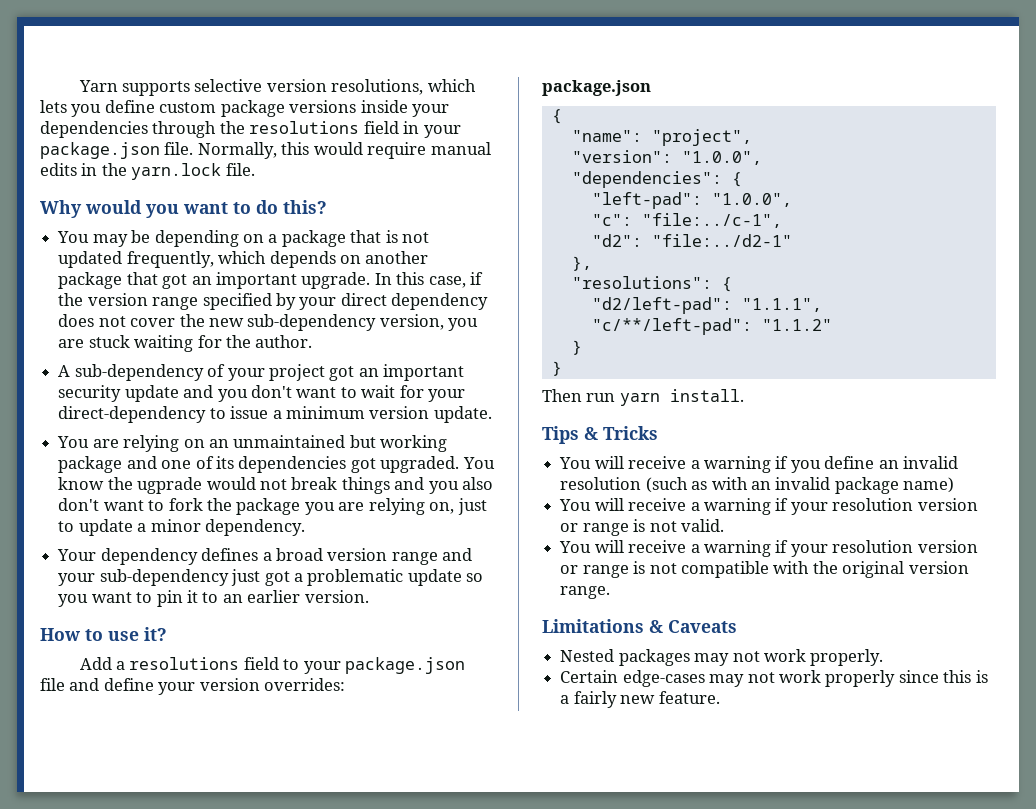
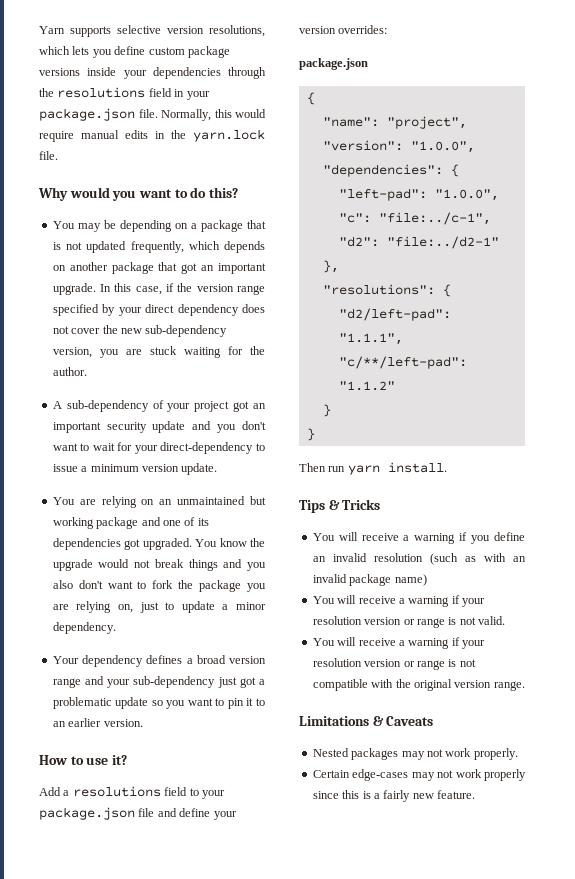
[137,477,203,494] ugprade -> [52,559,93,571] upgrade

